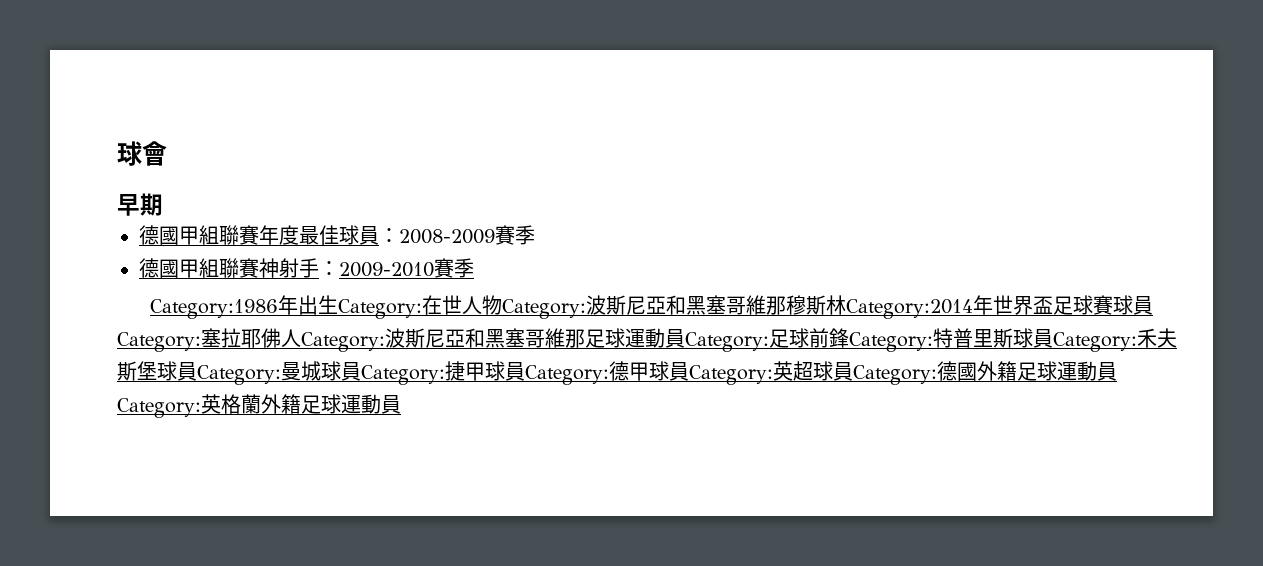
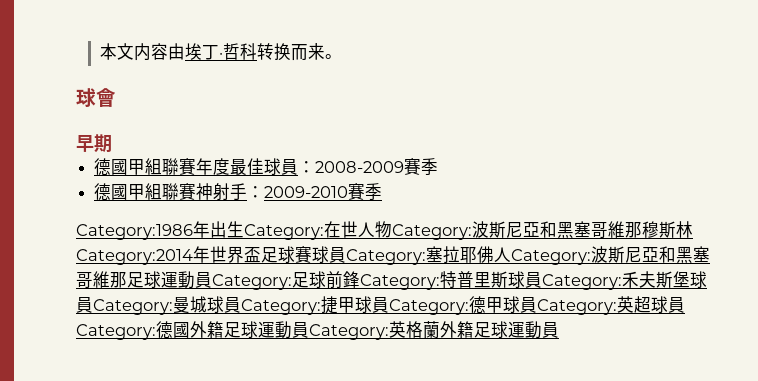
(117, 153) none -> [99,43,342,61] 本文内容由埃丁·哲科转换而来。 //

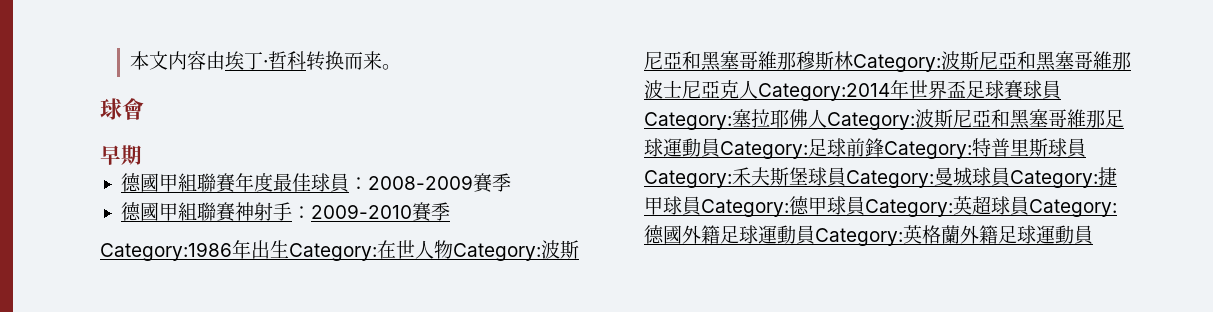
(693, 229) none -> [853,51,1131,72] [644,80,758,99] Category:波斯尼亞和黑塞哥維那波士尼亞克人

